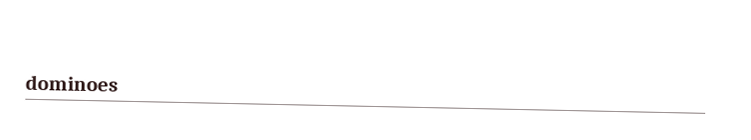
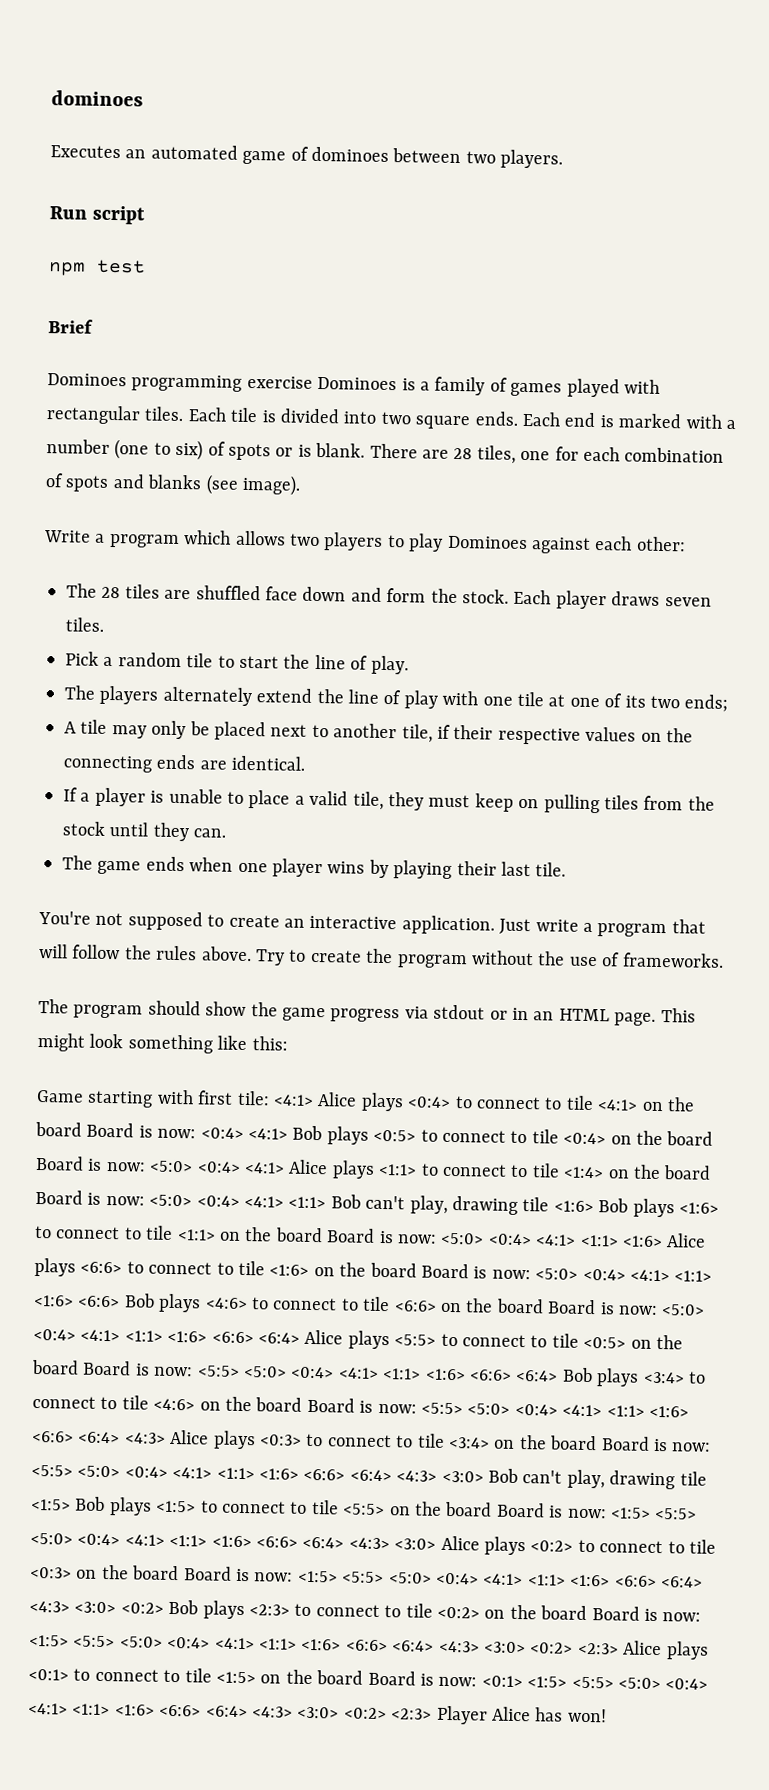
[25,74,118,92] dominoes -> [51,90,143,107] [50,144,564,169] [49,205,145,225] [48,259,146,276] [48,319,94,334] [47,373,660,398] [46,405,736,430] [46,439,725,464] [45,473,301,496] [44,530,686,554] [66,583,712,610] [65,617,104,632] [65,651,409,675] [64,685,729,712] [64,719,693,745] [63,754,306,773] [63,787,715,814] [62,821,227,842] [62,855,567,879] [38,910,706,938] [39,944,724,969] [38,998,696,1026] [37,1032,288,1054] [36,1089,695,1112] [35,1121,714,1146] [35,1155,712,1180] [35,1189,719,1218] [34,1225,707,1248] [34,1257,713,1282] [34,1293,706,1316] [33,1328,683,1350] [32,1359,706,1387] [32,1395,689,1418] [32,1429,712,1452] [31,1464,707,1490] [31,1496,698,1520] [30,1532,716,1556] [30,1564,703,1588] [29,1599,702,1622] [29,1634,709,1660] [28,1668,709,1690] [28,1702,607,1725] dominoes // Executes an automated game of dominoes between two players. // Run script // npm test // Brief // Dominoes programming exercise Dominoes is a family of games played with rectangular tiles. Each tile is divided into two square ends. Each end is marked with a number (one to six) of spots or is blank. There are 28 tiles, one for each combination of spots and blanks (see image). // Write a program which allows two players to play Dominoes against each other: // The 28 tiles are shuffled face down and form the stock. Each player draws seven tiles. // Pick a random tile to start the line of play. // The players alternately extend the line of play with one tile at one of its two ends; // A tile may only be placed next to another tile, if their respective values on the connecting ends are identical. // If a player is unable to place a valid tile, they must keep on pulling tiles from the stock until they can. // The game ends when one player wins by playing their last tile. // You're not supposed to create an interactive application. Just write a program that will follow the rules above. Try to create the program without the use of frameworks. // The program should show the game progress via stdout or in an HTML page. This might look something like this: // Game starting with first tile: <4:1> Alice plays <0:4> to connect to tile <4:1> on the board Board is now: <0:4> <4:1> Bob plays <0:5> to connect to tile <0:4> on the board Board is now: <5:0> <0:4> <4:1> Alice plays <1:1> to connect to tile <1:4> on the board Board is now: <5:0> <0:4> <4:1> <1:1> Bob can't play, drawing tile <1:6> Bob plays <1:6> to connect to tile <1:1> on the board Board is now: <5:0> <0:4> <4:1> <1:1> <1:6> Alice plays <6:6> to connect to tile <1:6> on the board Board is now: <5:0> <0:4> <4:1> <1:1> <1:6> <6:6> Bob plays <4:6> to connect to tile <6:6> on the board Board is now: <5:0> <0:4> <4:1> <1:1> <1:6> <6:6> <6:4> Alice plays <5:5> to connect to tile <0:5> on the board Board is now: <5:5> <5:0> <0:4> <4:1> <1:1> <1:6> <6:6> <6:4> Bob plays <3:4> to connect to tile <4:6> on the board Board is now: <5:5> <5:0> <0:4> <4:1> <1:1> <1:6> <6:6> <6:4> <4:3> Alice plays <0:3> to connect to tile <3:4> on the board Board is now: <5:5> <5:0> <0:4> <4:1> <1:1> <1:6> <6:6> <6:4> <4:3> <3:0> Bob can't play, drawing tile <1:5> Bob plays <1:5> to connect to tile <5:5> on the board Board is now: <1:5> <5:5> <5:0> <0:4> <4:1> <1:1> <1:6> <6:6> <6:4> <4:3> <3:0> Alice plays <0:2> to connect to tile <0:3> on the board Board is now: <1:5> <5:5> <5:0> <0:4> <4:1> <1:1> <1:6> <6:6> <6:4> <4:3> <3:0> <0:2> Bob plays <2:3> to connect to tile <0:2> on the board Board is now: <1:5> <5:5> <5:0> <0:4> <4:1> <1:1> <1:6> <6:6> <6:4> <4:3> <3:0> <0:2> <2:3> Alice plays <0:1> to connect to tile <1:5> on the board Board is now: <0:1> <1:5> <5:5> <5:0> <0:4> <4:1> <1:1> <1:6> <6:6> <6:4> <4:3> <3:0> <0:2> <2:3> Player Alice has won!

